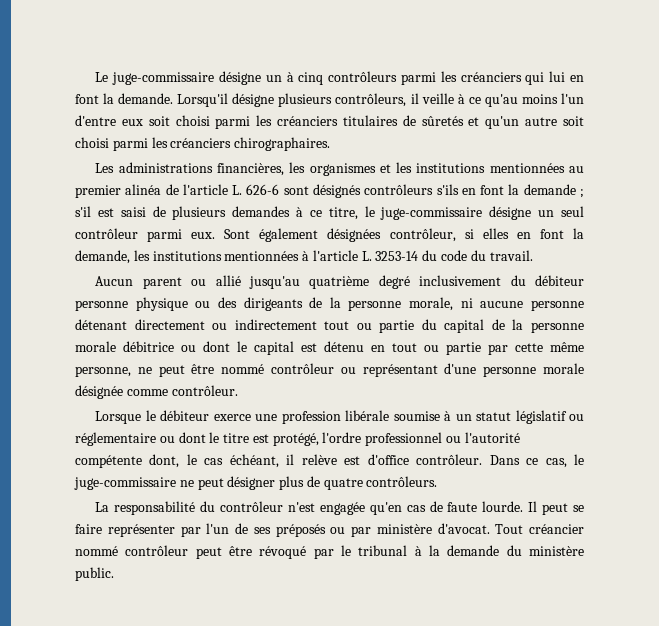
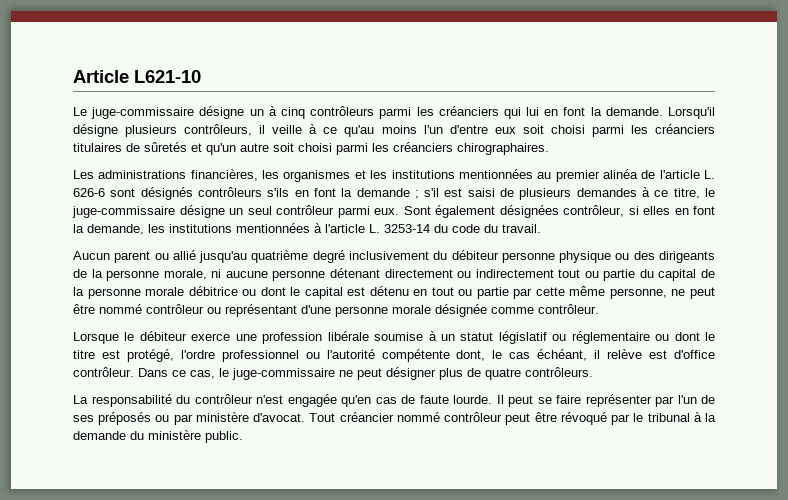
(95, 77) none -> [73,70,201,83] Article L621-10 //

